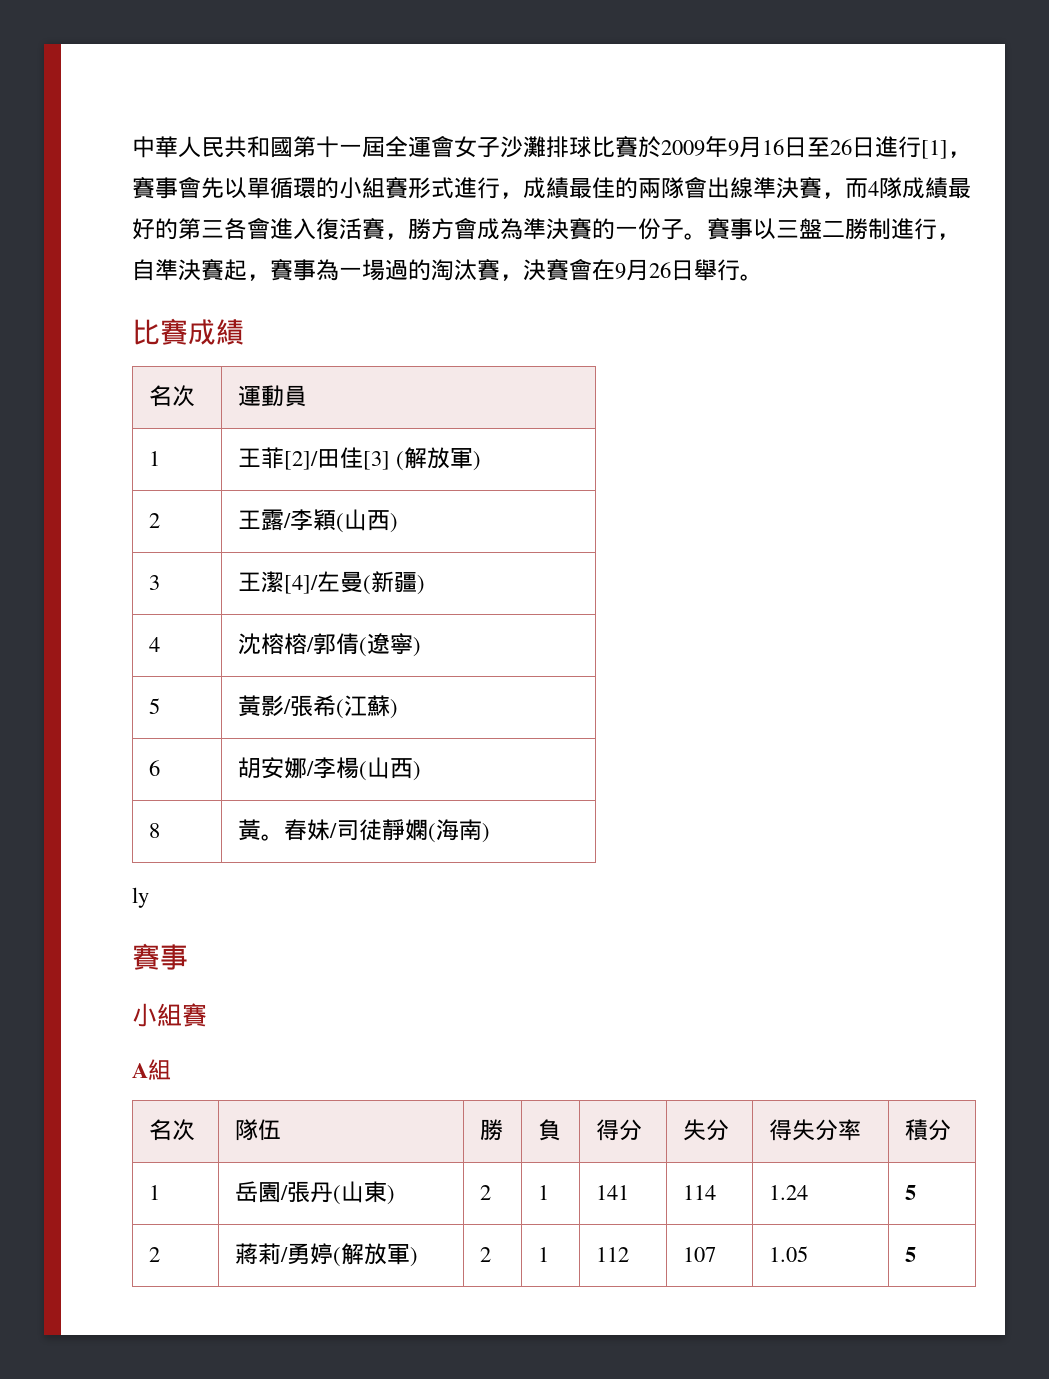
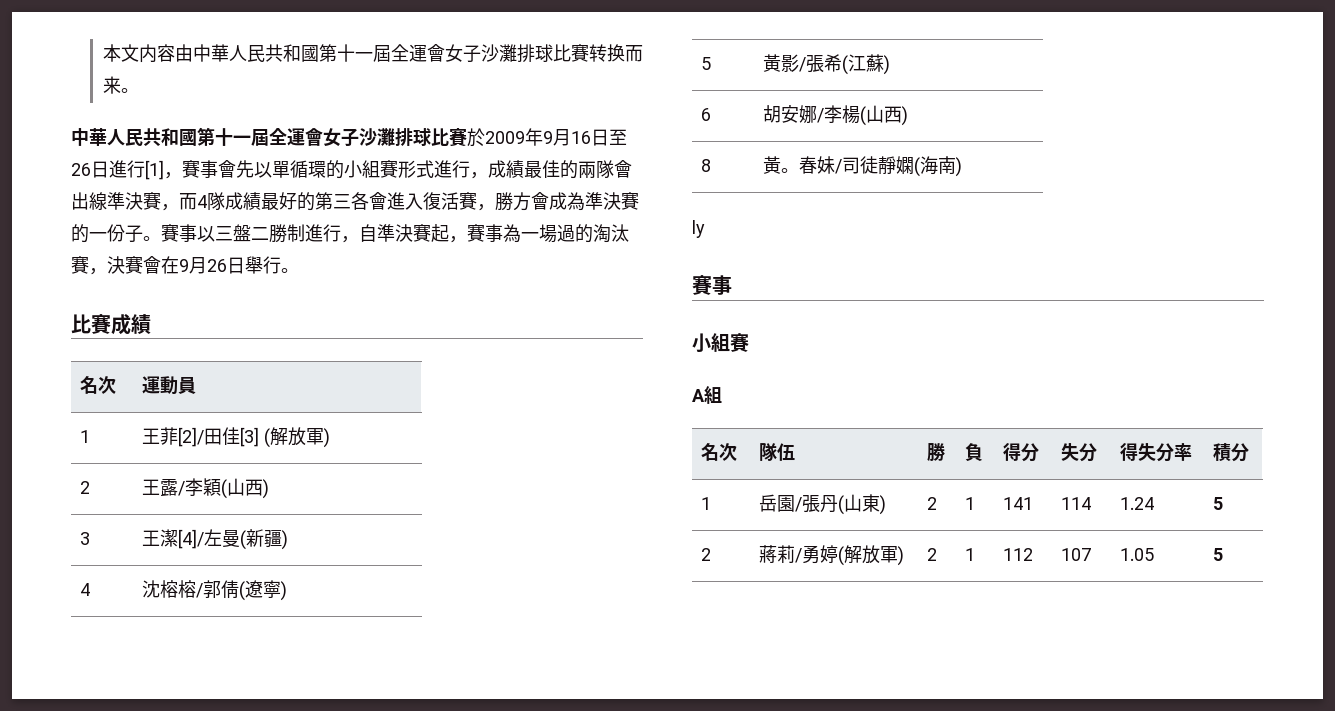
(132, 147) none -> [102,44,643,63] [102,76,139,94] 本文内容由中華人民共和國第十一屆全運會女子沙灘排球比賽转换而来。 //

